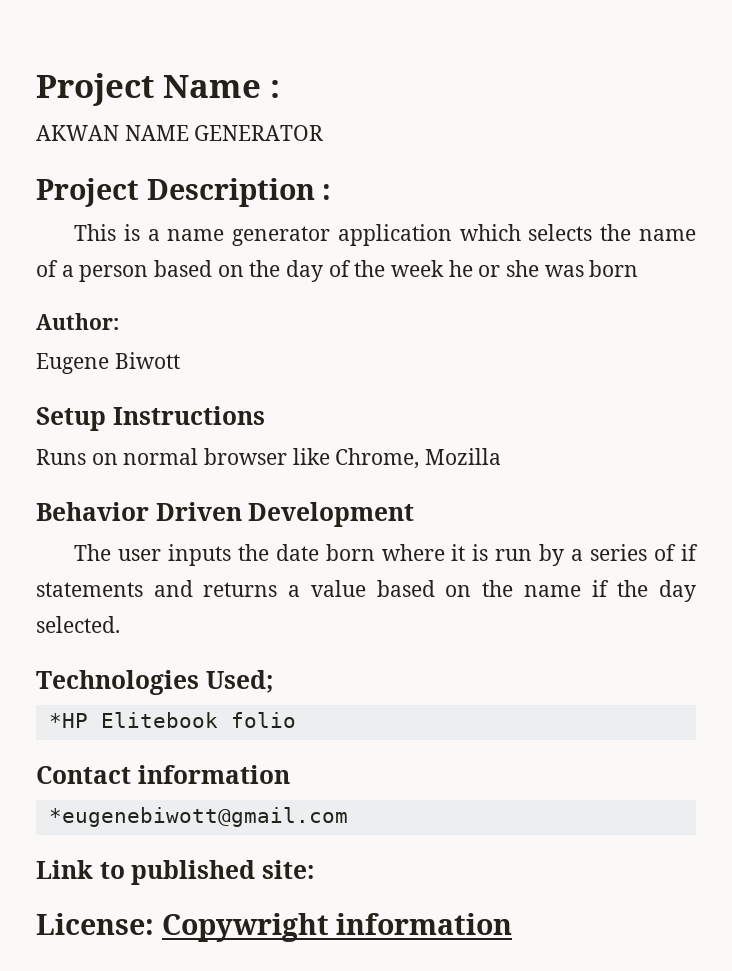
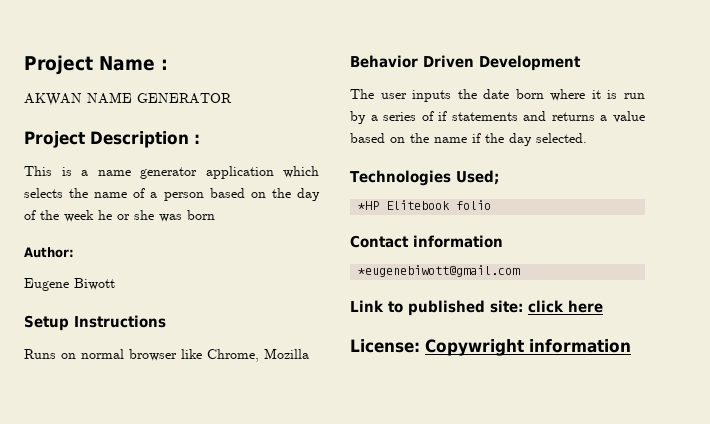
(314, 869) none -> [528,300,603,313] click here

